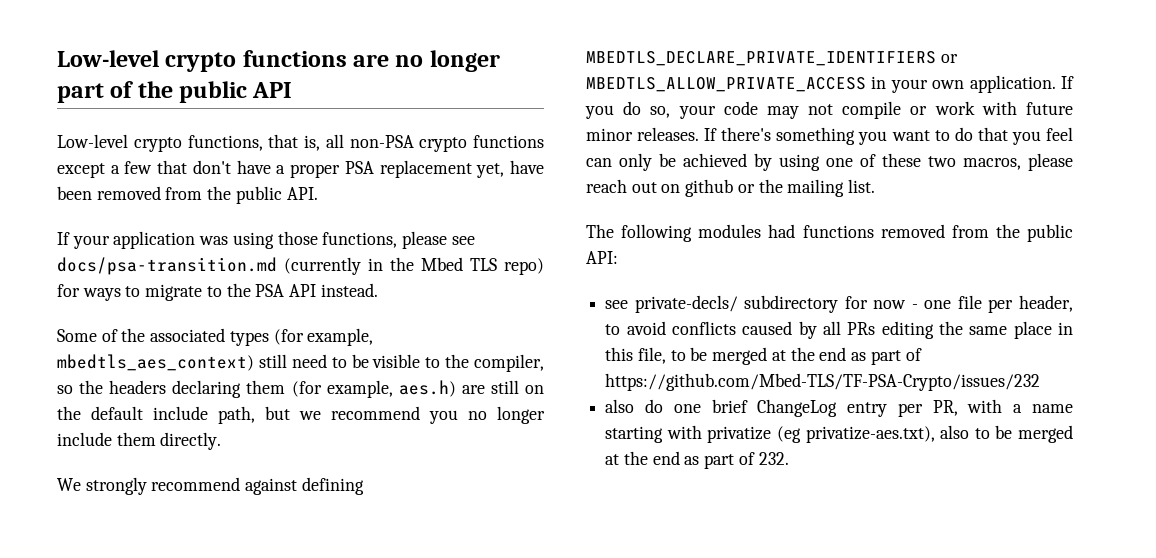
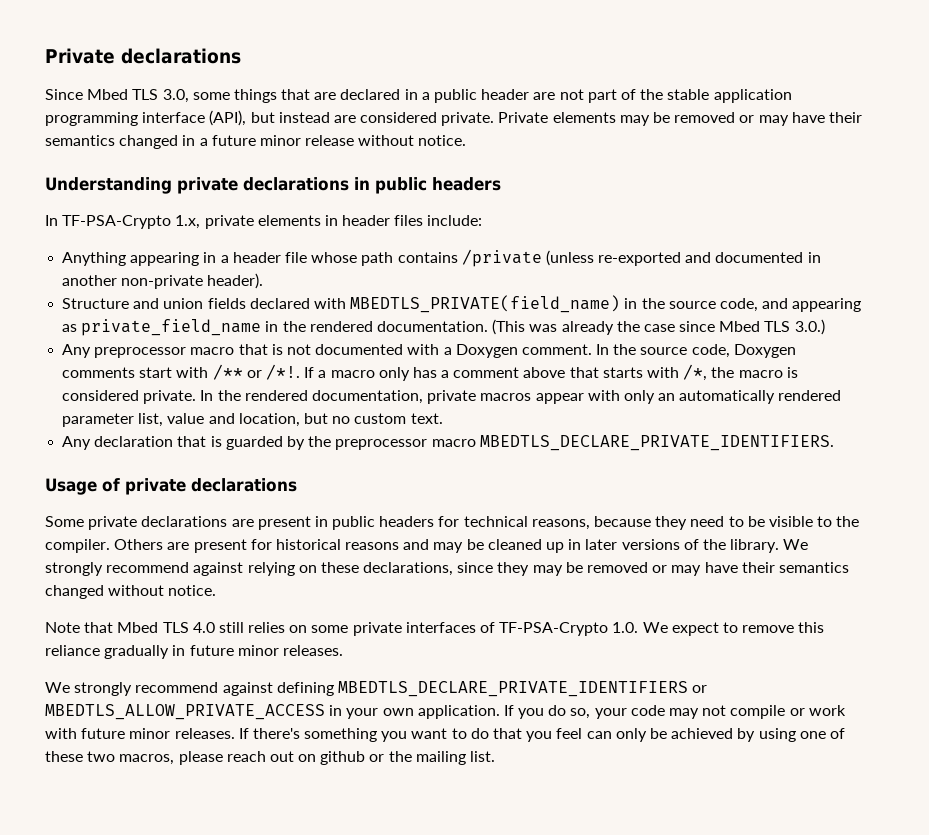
[57,50,500,72] [57,81,293,103] [57,134,544,152] [57,160,544,178] [57,186,318,204] [57,231,475,249] [57,257,544,275] [57,283,378,301] [57,328,374,346] [57,354,287,371] Low-level crypto functions are no longer part of the public API // Low-level crypto functions, that is, all non-PSA crypto functions except a few that don't have a proper PSA replacement yet, have been removed from the public API. // If your application was using those functions, please see docs/psa-transition.md (currently in the Mbed TLS repo) for ways to migrate to the PSA API instead. // Some of the associated types (for example, mbedtls_aes_context) still -> [45,48,241,64] [45,89,792,103] [45,110,862,126] [45,135,467,149] [45,177,501,194] [45,215,483,229] [62,249,821,267] [62,273,264,289] [62,295,862,313] [62,319,825,336] [62,344,796,358] [62,364,798,381] [62,390,842,404] [62,413,443,427] [62,435,834,451] [45,478,297,495] [45,516,688,530] Private declarations // Since Mbed TLS 3.0, some things that are declared in a public header are not part of the stable application programming interface (API), but instead are considered private. Private elements may be removed or may have their semantics changed in a future minor release without notice. // Understanding private declarations in public headers // In TF-PSA-Crypto 1.x, private elements in header files include: // Anything appearing in a header file whose path contains /private (unless re-exported and documented in another non-private header). // Structure and union fields declared with MBEDTLS_PRIVATE(field_name) in the source code, and appearing as private_field_name in the rendered documentation. (This was already the case since Mbed TLS 3.0.) // Any preprocessor macro that is not documented with a Doxygen comment. In the source code, Doxygen comments start with /** or /*!. If a macro only has a comment above that starts with /*, the macro is considered private. In the rendered documentation, private macros appear with only an automatically rendered parameter list, value and location, but no custom text. // Any declaration that is guarded by the preprocessor macro MBEDTLS_DECLARE_PRIVATE_IDENTIFIERS. // Usage of private declarations // Some private declarations are present in public headers for technical reasons, because they
[474,354,544,372] [57,380,545,398] [57,406,545,424] [57,432,222,450] compiler, so the headers declaring them (for example, aes.h) are still on the default include path, but we recommend you no longer include them directly. -> [45,539,809,553] [45,562,849,576] [45,585,217,599] [45,622,825,636] [45,645,343,659] compiler. Others are present for historical reasons and may be cleaned up in later versions of the library. We strongly recommend against relying on these declarations, since they may be removed or may have their semantics changed without notice. // Note that Mbed TLS 4.0 still relies on some private interfaces of TF-PSA-Crypto 1.0. We expect to remove this reliance gradually in future minor releases.
[586,224,1073,242] [586,251,618,264] [605,295,1073,313] [605,321,1073,339] [605,347,922,365] [605,373,1041,391] [605,399,1073,417] [605,425,1073,443] [605,451,789,469] // The following modules had functions removed from the public API: // see private-decls/ subdirectory for now - one file per header, to avoid conflicts caused by all PRs editing the same place in this file, to be merged at the end as part of https://github.com/Mbed-TLS/TF-PSA-Crypto/issues/232 // also do one brief ChangeLog entry per PR, with a name starting with privatize (eg privatize-aes.txt), also to be merged at the end as part of 232. -> (496, 756) none

